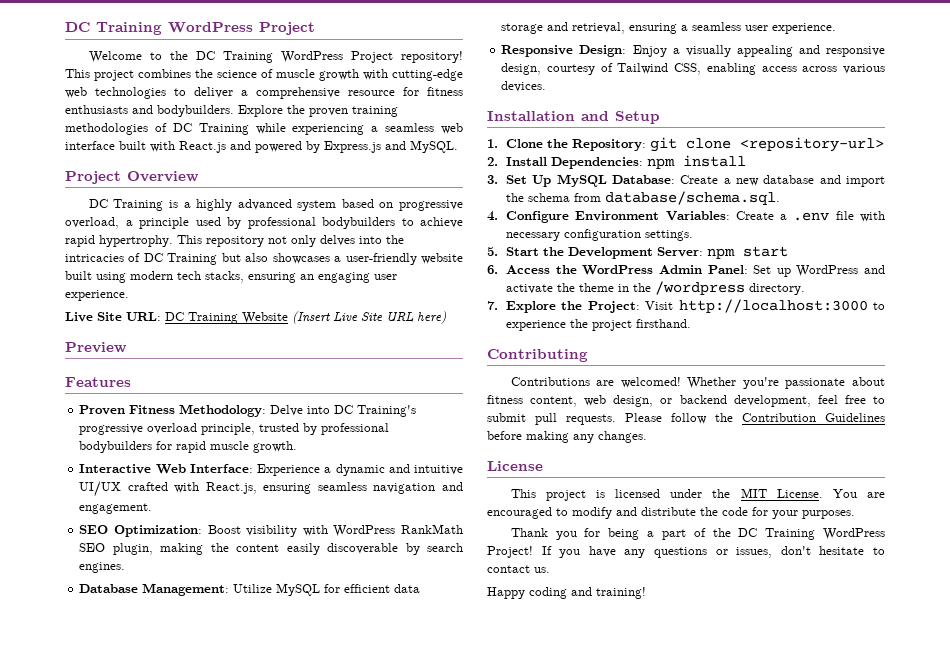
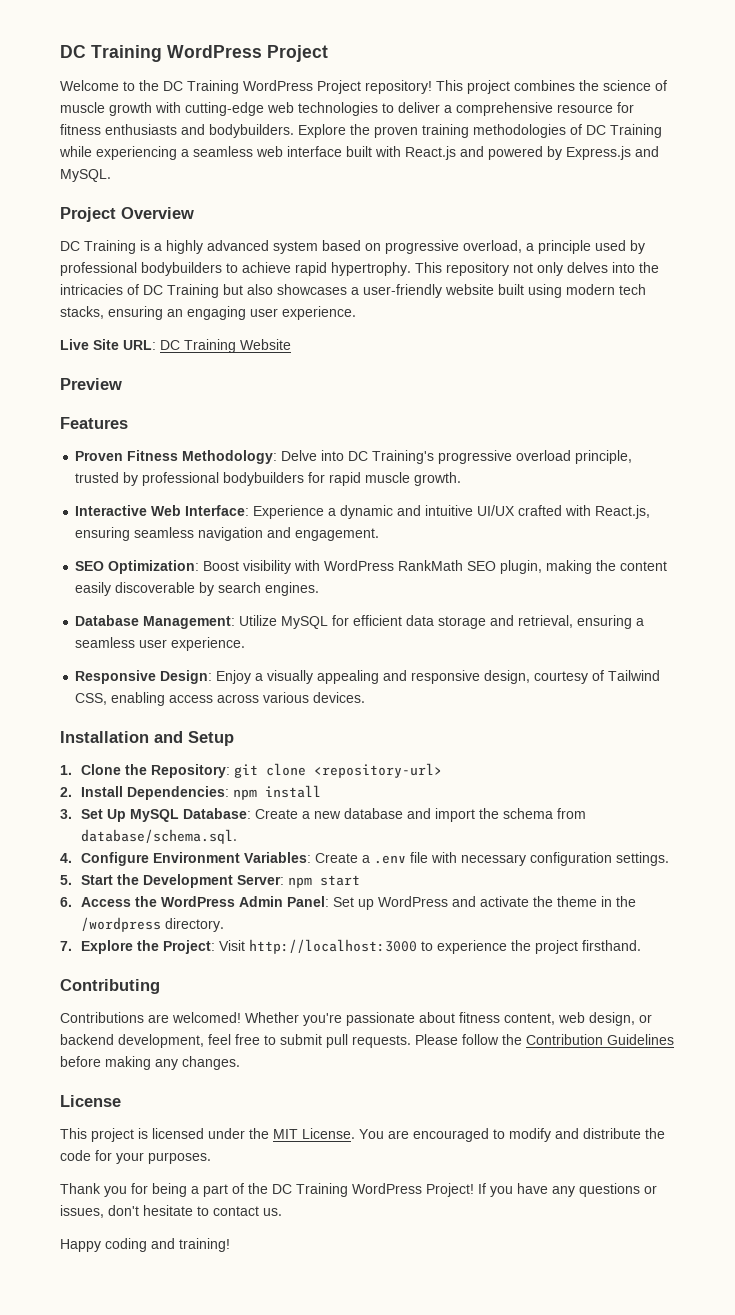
[292,311,446,324] (Insert Live Site URL here) -> (291, 344) none

